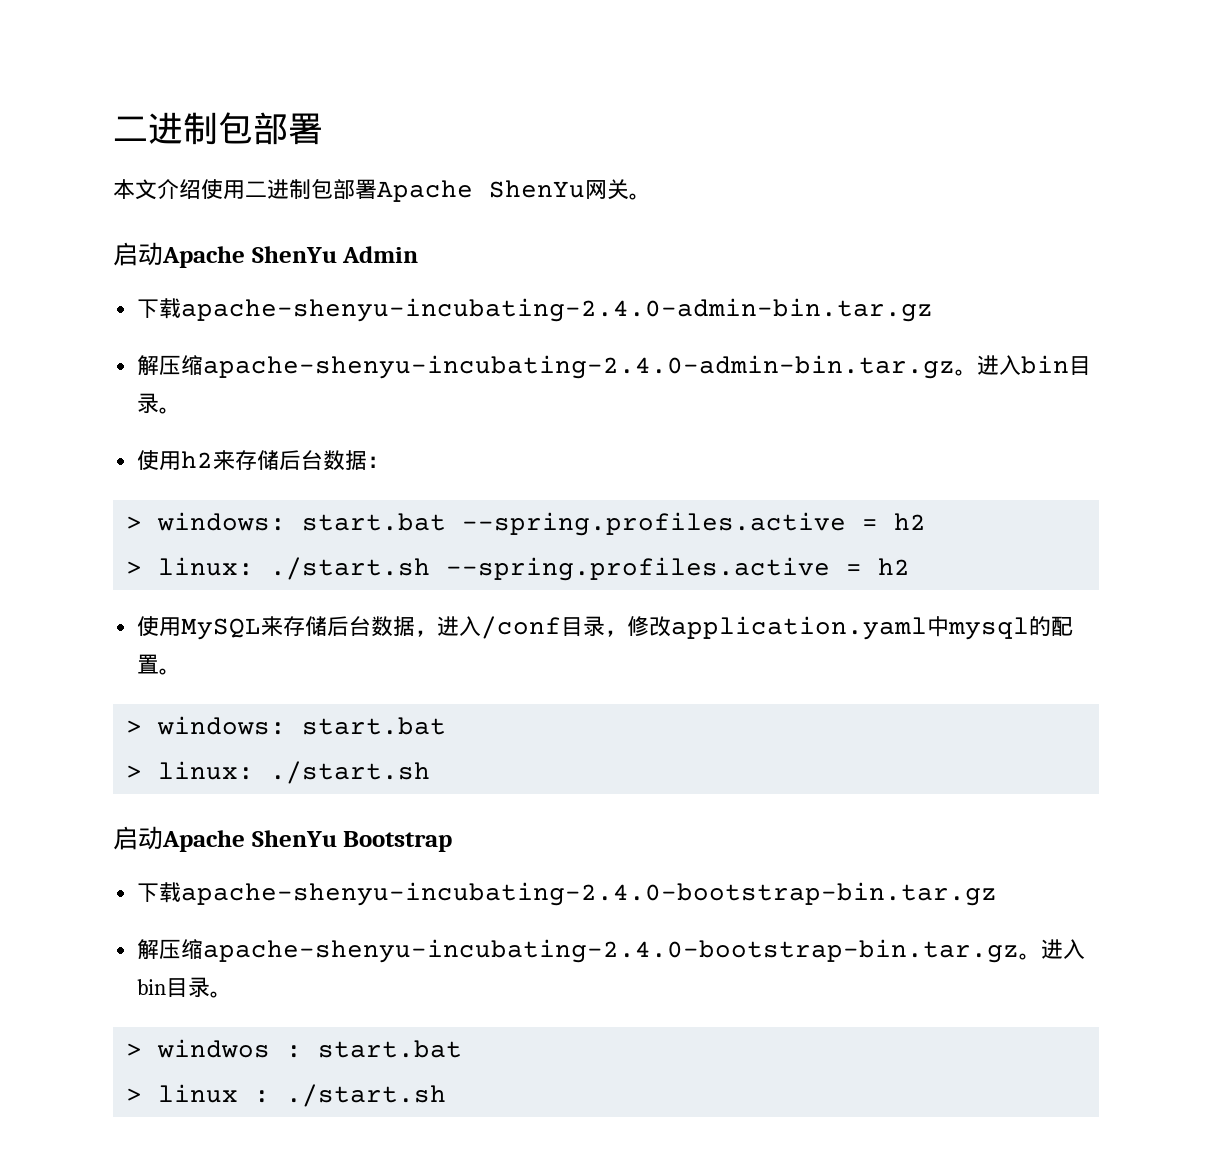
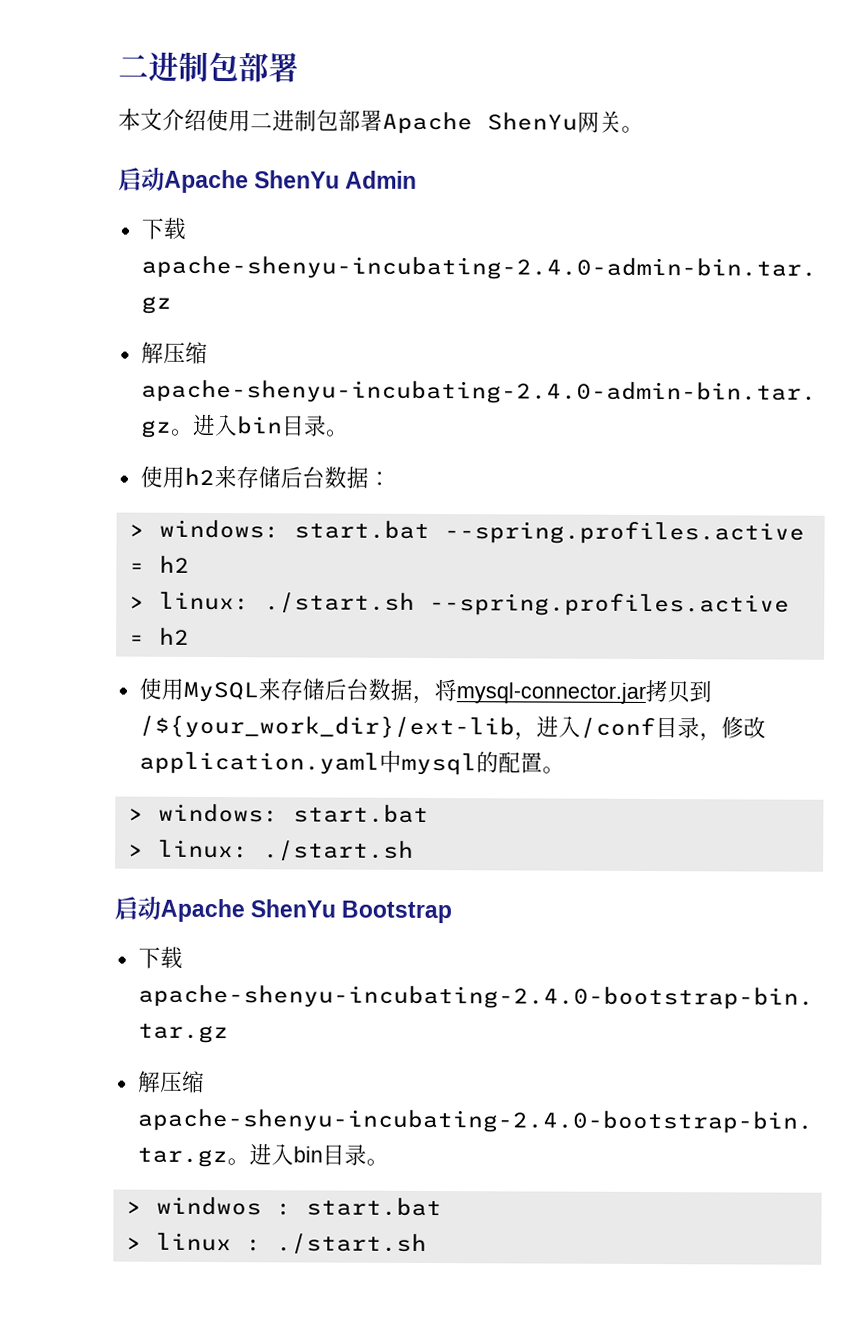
(438, 633) none -> [433,679,712,704] [138,714,537,741] 将mysql-connector.jar拷贝到/${your_work_dir}/ext-lib，

